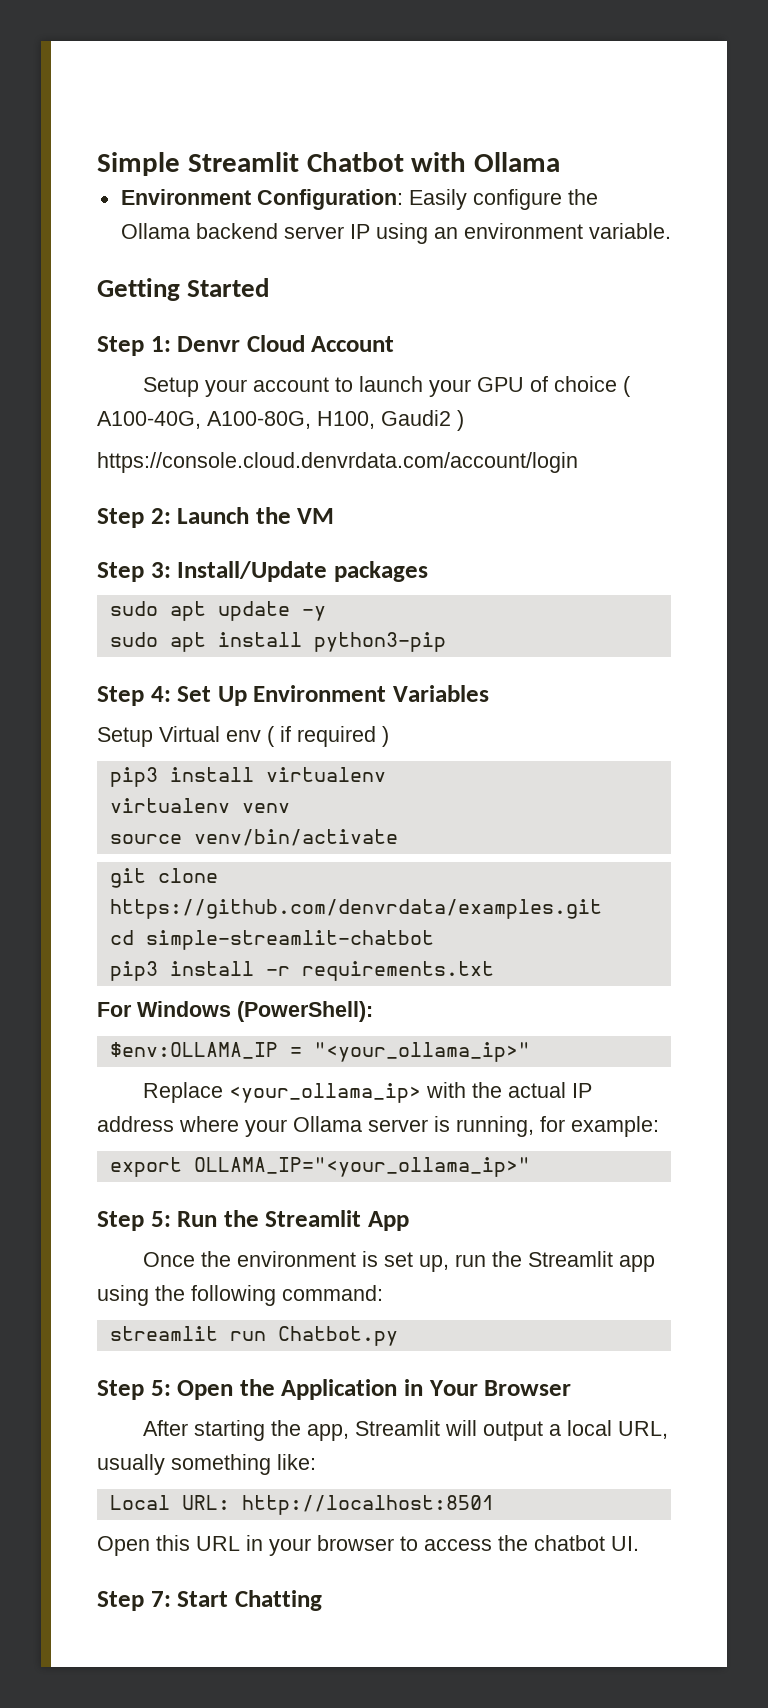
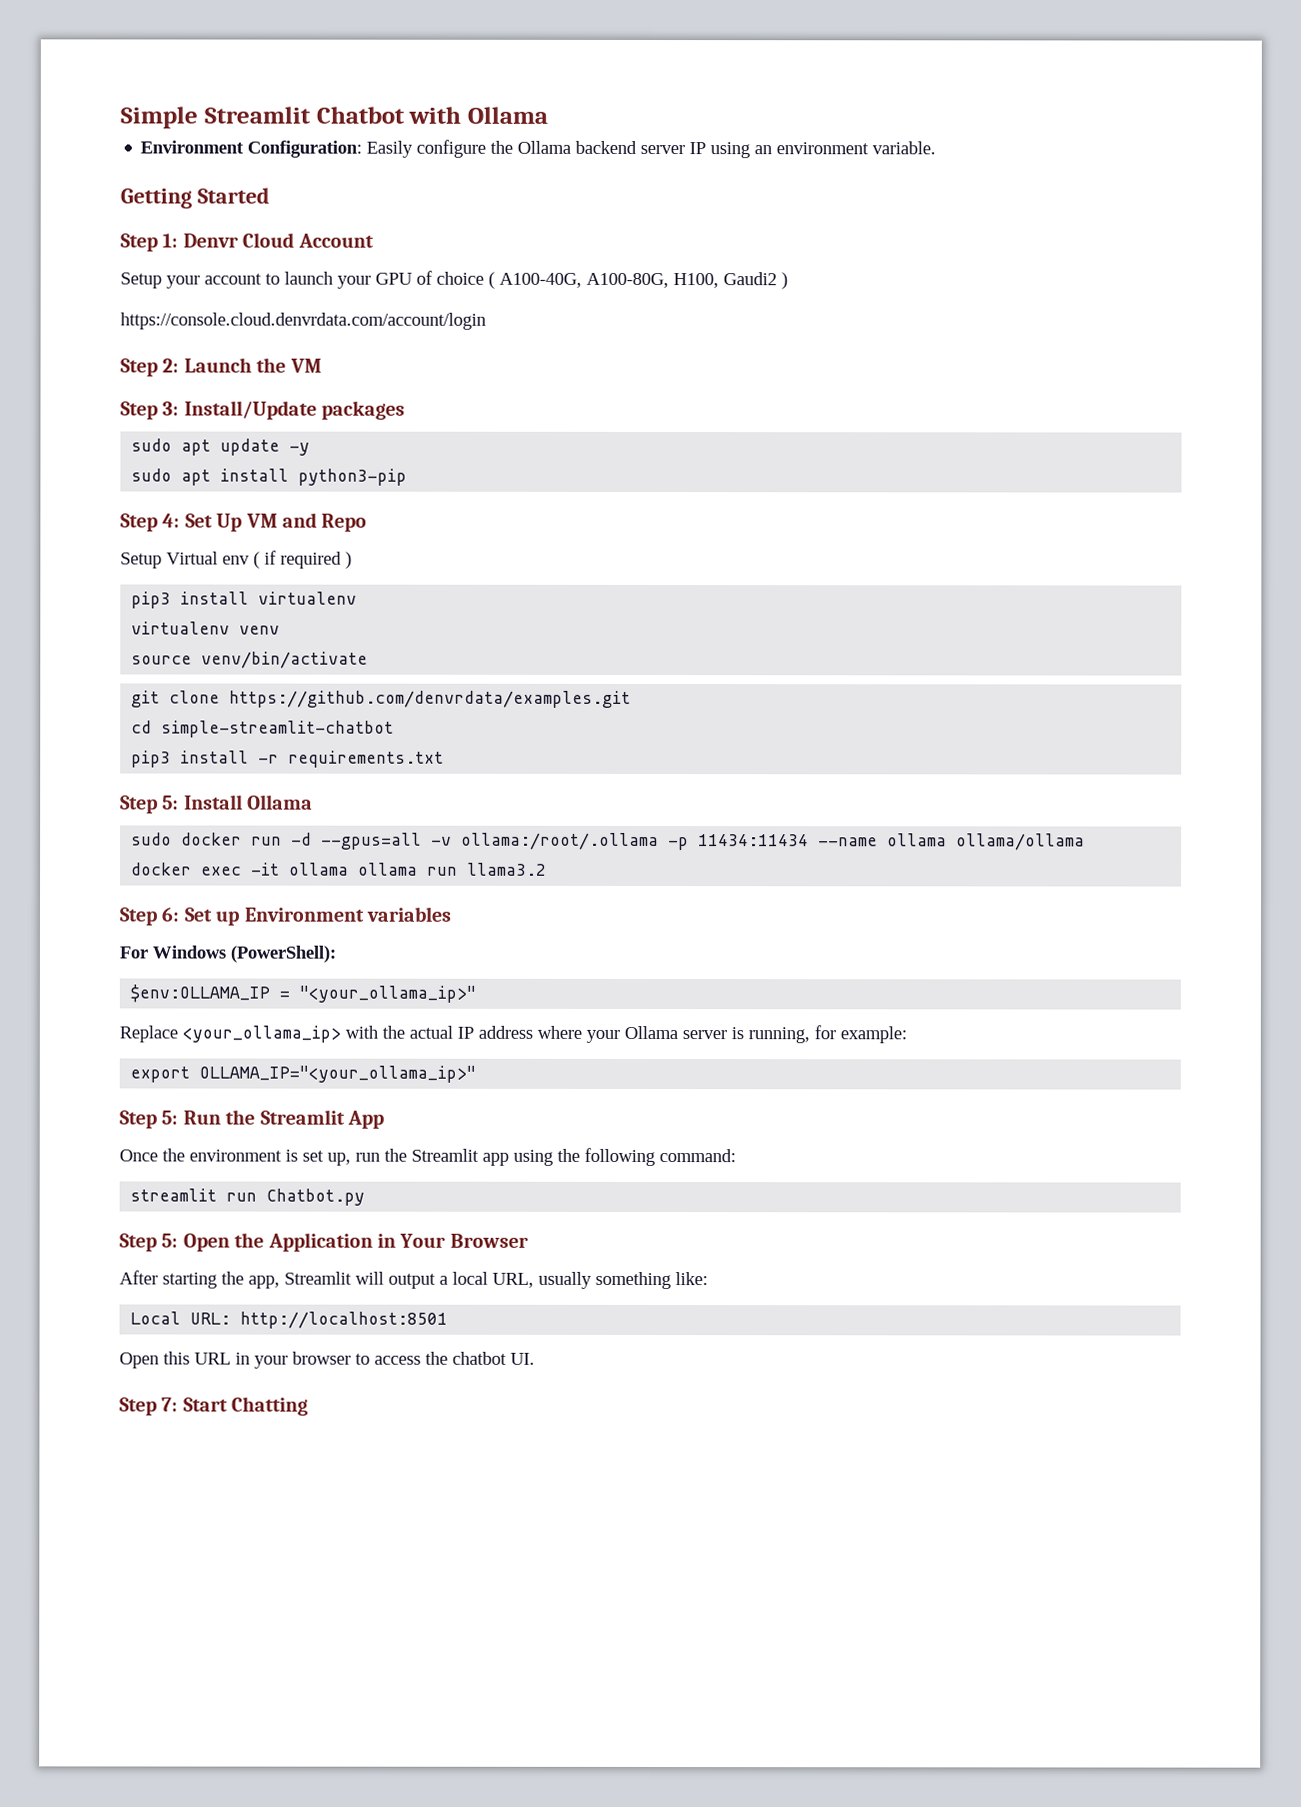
[253,685,490,702] Environment Variables -> [245,512,368,532] VM and Repo
(494, 971) none -> [120,794,314,814] [131,832,1086,851] [131,862,548,876] [119,906,451,926] // Step 5: Install Ollama // sudo docker run -d --gpus=all -v ollama:/root/.ollama -p 11434:11434 --name ollama ollama/ollama // docker exec -it ollama ollama run llama3.2 // Step 6: Set up Environment variables

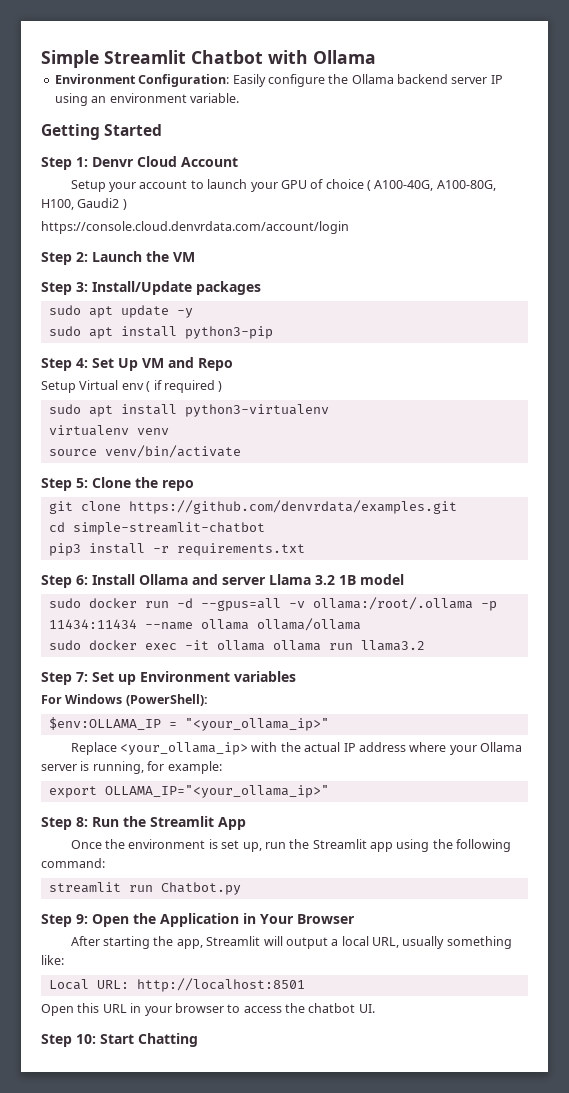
[131,591,358,609] pip3 install virtualenv -> [48,404,329,417] sudo apt install python3-virtualenv
(369, 660) none -> [41,477,194,491] // Step 5: Clone the repo
[162,795,180,810] 5: -> [76,575,88,585] 6:
(314, 802) none -> [192,574,404,585] and server Llama 3.2 1B model
(1086, 842) none -> [48,640,81,650] sudo
[161,907,180,922] 6: -> [76,672,88,682] 7:
[161,1110,179,1125] 5: -> [76,817,88,827] 8:
[161,1233,179,1248] 5: -> [76,914,88,924] 9:
[161,1397,179,1412] 7: -> [76,1034,96,1044] 10:

